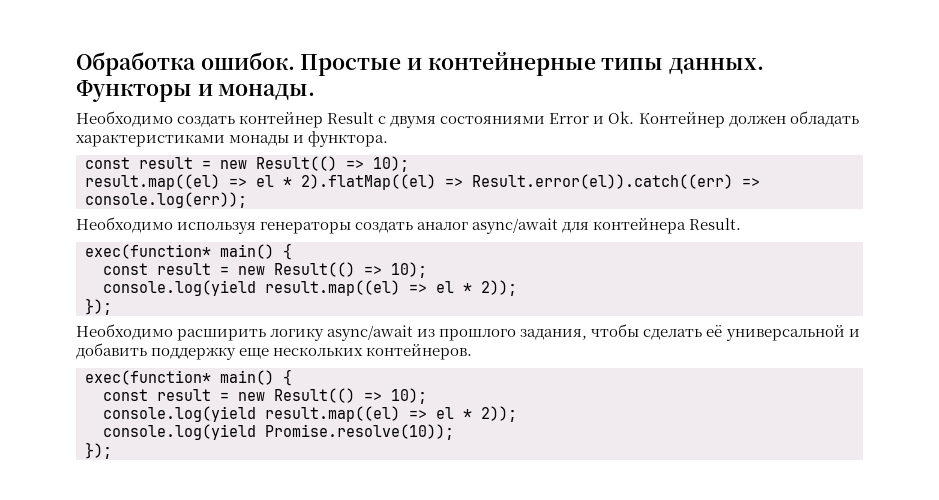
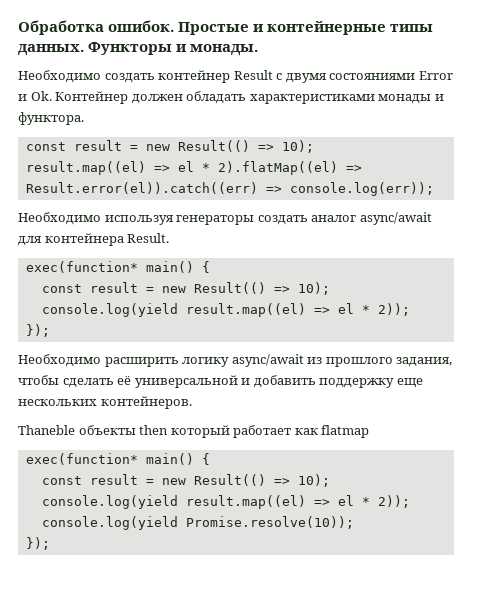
(473, 351) none -> [18,425,370,438] // Thaneble объекты then который работает как flatmap

